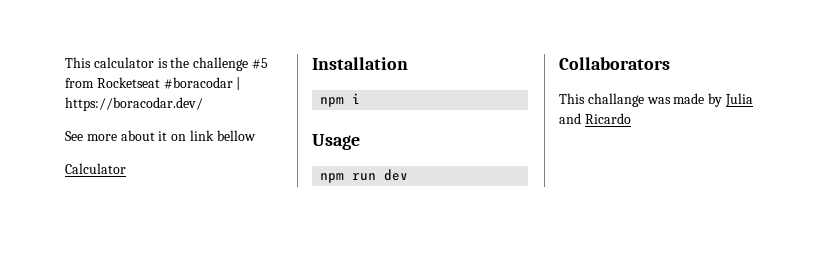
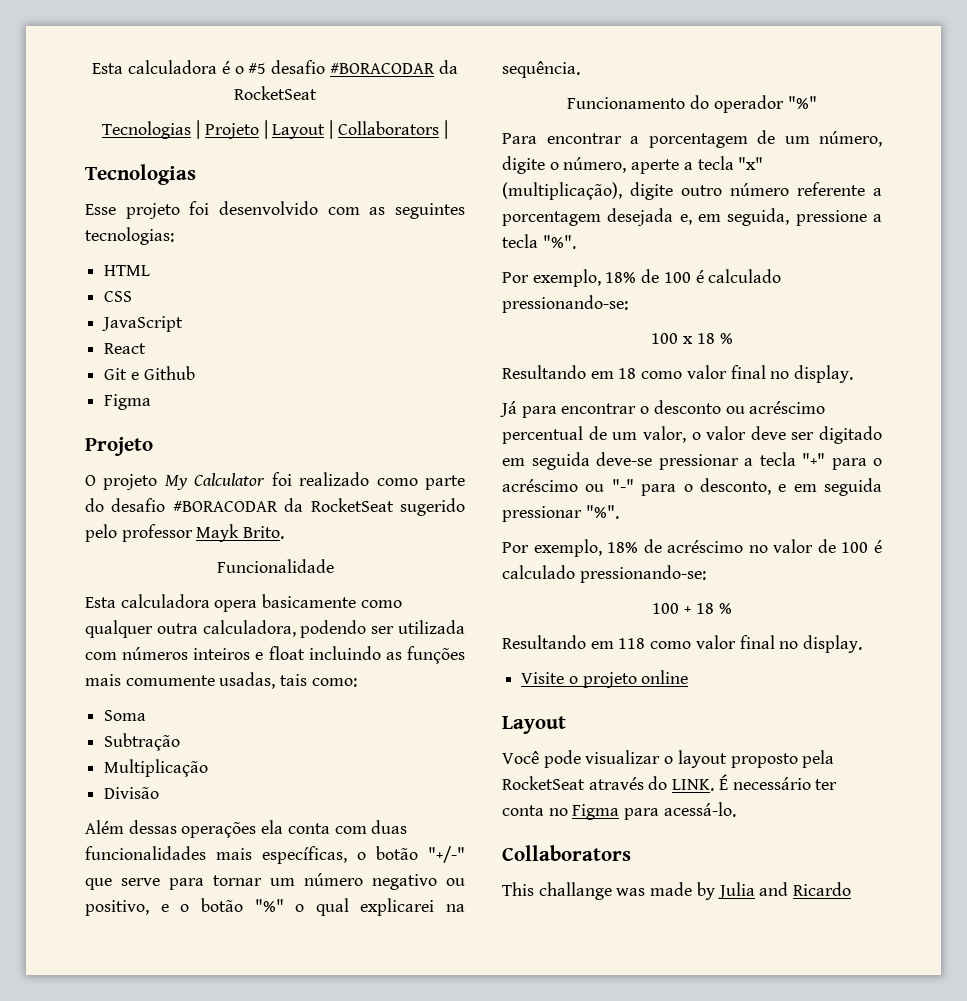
[65,57,268,71] [65,77,241,90] [65,97,203,111] [65,130,256,141] [65,163,126,174] [312,57,408,70] [320,93,361,107] [312,134,360,150] [320,169,409,183] This calculator is the challenge #5 from Rocketseat #boracodar | https://boracodar.dev/ // See more about it on link bellow // Calculator // Installation // npm i // Usage // npm run dev -> [92,60,458,74] [234,86,317,100] [102,120,448,139] [85,164,196,185] [85,201,465,219] [85,227,174,245] [104,265,151,276] [104,291,133,302] [102,316,184,332] [104,343,147,354] [104,366,195,380] [104,394,152,410] [85,437,153,456] [85,472,466,490] [85,498,465,516] [85,524,285,542] [216,559,334,573] [85,594,402,612] [85,620,465,638] [85,646,465,664] [85,672,357,689] [104,710,147,721] [104,733,181,751] [104,759,209,777] [104,787,160,799] [85,820,408,838] [85,846,465,864] [85,873,465,890] [85,898,465,916] [502,61,580,78] [567,95,817,113] [502,130,882,148] [502,156,764,174] [502,182,882,200] [502,208,882,226] [502,234,576,249] [502,269,782,287] [502,295,628,313] [651,333,733,344] [502,365,854,383] [500,400,826,418] [502,426,882,444] [502,452,882,470] [502,478,882,496] [502,505,619,522] [502,539,882,557] [502,565,706,583] [652,603,732,614] [502,635,863,653] [521,670,689,688] [502,716,566,734] [502,750,835,768] [502,774,838,791] [502,802,736,820] Esta calculadora é o #5 desafio #BORACODAR da RocketSeat // Tecnologias | Projeto | Layout | Collaborators | // Tecnologias // Esse projeto foi desenvolvido com as seguintes tecnologias: // HTML // CSS // JavaScript // React // Git e Github // Figma // Projeto // O projeto My Calculator foi realizado como parte do desafio #BORACODAR da RocketSeat sugerido pelo professor Mayk Brito. // Funcionalidade // Esta calculadora opera basicamente como qualquer outra calculadora, podendo ser utilizada com números inteiros e float incluindo as funções mais comumente usadas, tais como: // Soma // Subtração // Multiplicação // Divisão // Além dessas operações ela conta com duas funcionalidades mais específicas, o botão "+/-" que serve para tornar um número negativo ou positivo, e o botão "%" o qual explicarei na sequência. // Funcionamento do operador "%" // Para encontrar a porcentagem de um número, digite o número, aperte a tecla "x" (multiplicação), digite outro número referente a porcentagem desejada e, em seguida, pressione a tecla "%". // Por exemplo, 18% de 100 é calculado pressionando-se: // 100 x 18 % // Resultando em 18 como valor final no display. // Já para encontrar o desconto ou acréscimo percentual de um valor, o valor deve ser digitado em seguida deve-se pressionar a tecla "+" para o acréscimo ou "-" para o desconto, e em seguida pressionar "%". // Por exemplo, 18% de acréscimo no valor de 100 é calculado pressionando-se: // 100 + 18 % // Resultando em 118 como valor final no display. // Visite o projeto online // Layout // Você pode visualizar o layout proposto pela RocketSeat através do LINK. É necessário ter conta no Figma para acessá-lo.

